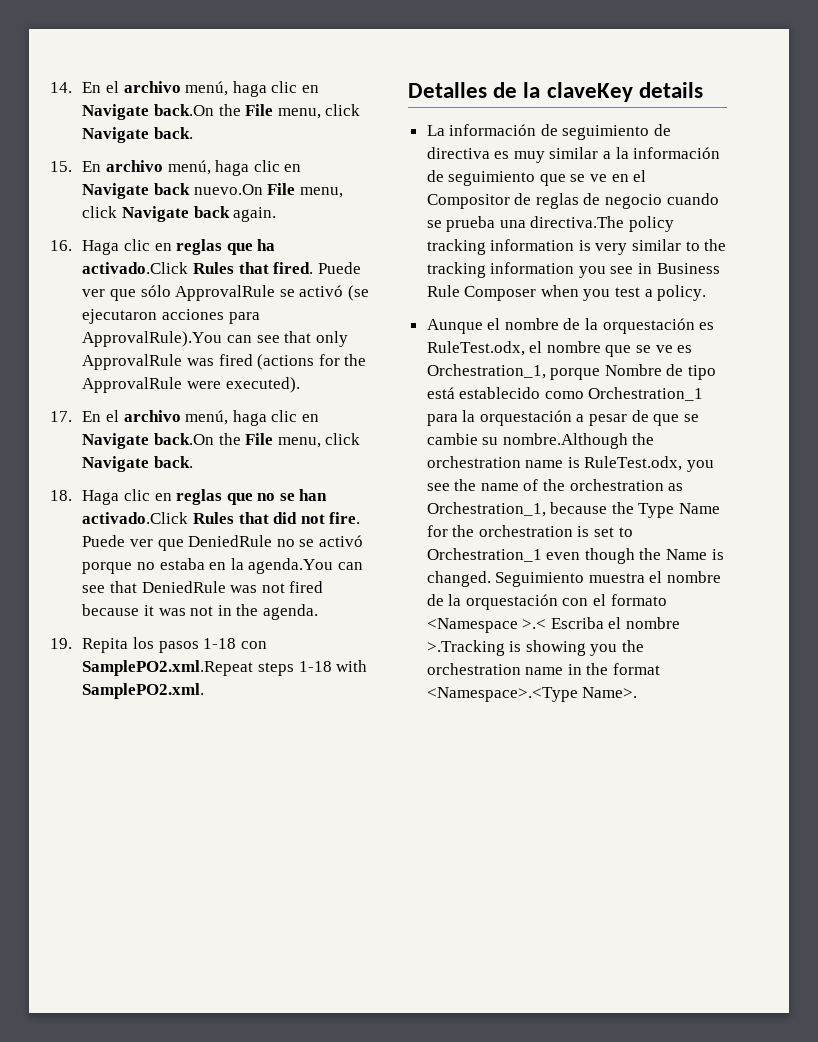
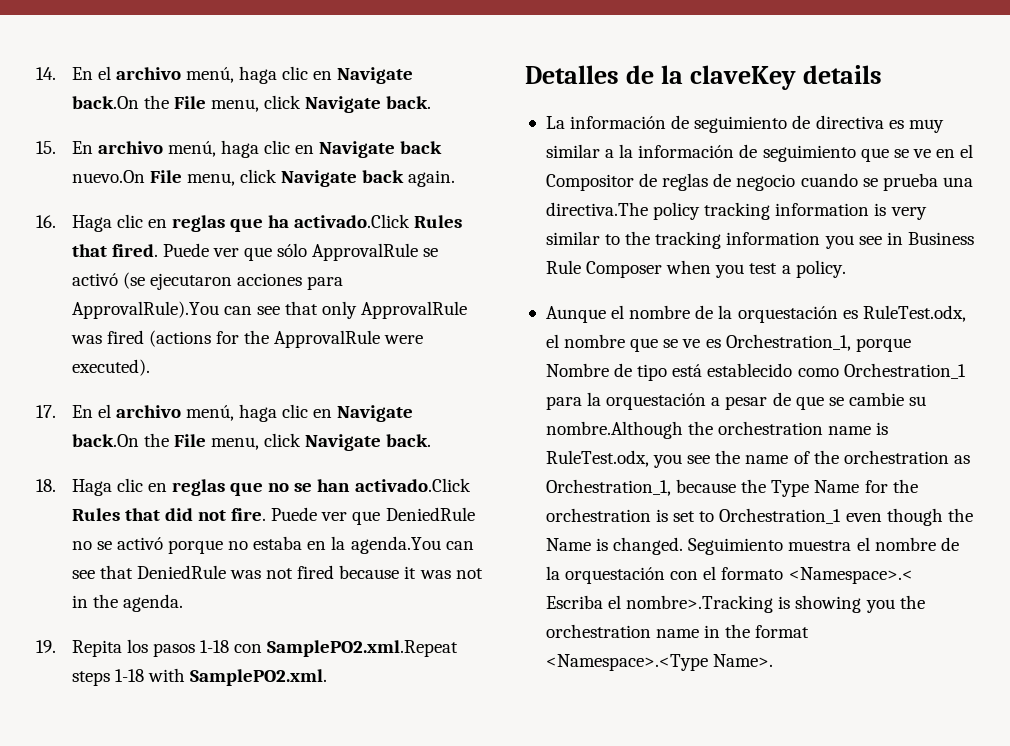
[426,617,681,633] [426,640,505,656] <Namespace >.< Escriba el nombre >.Tracking -> [788,567,913,584] [545,595,774,613] <Namespace>.< Escriba el nombre>.Tracking

